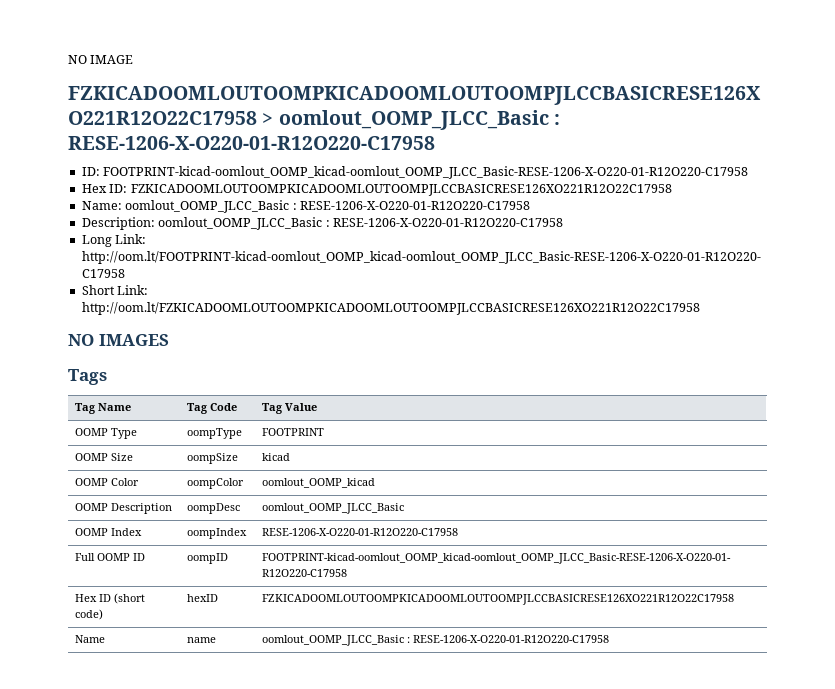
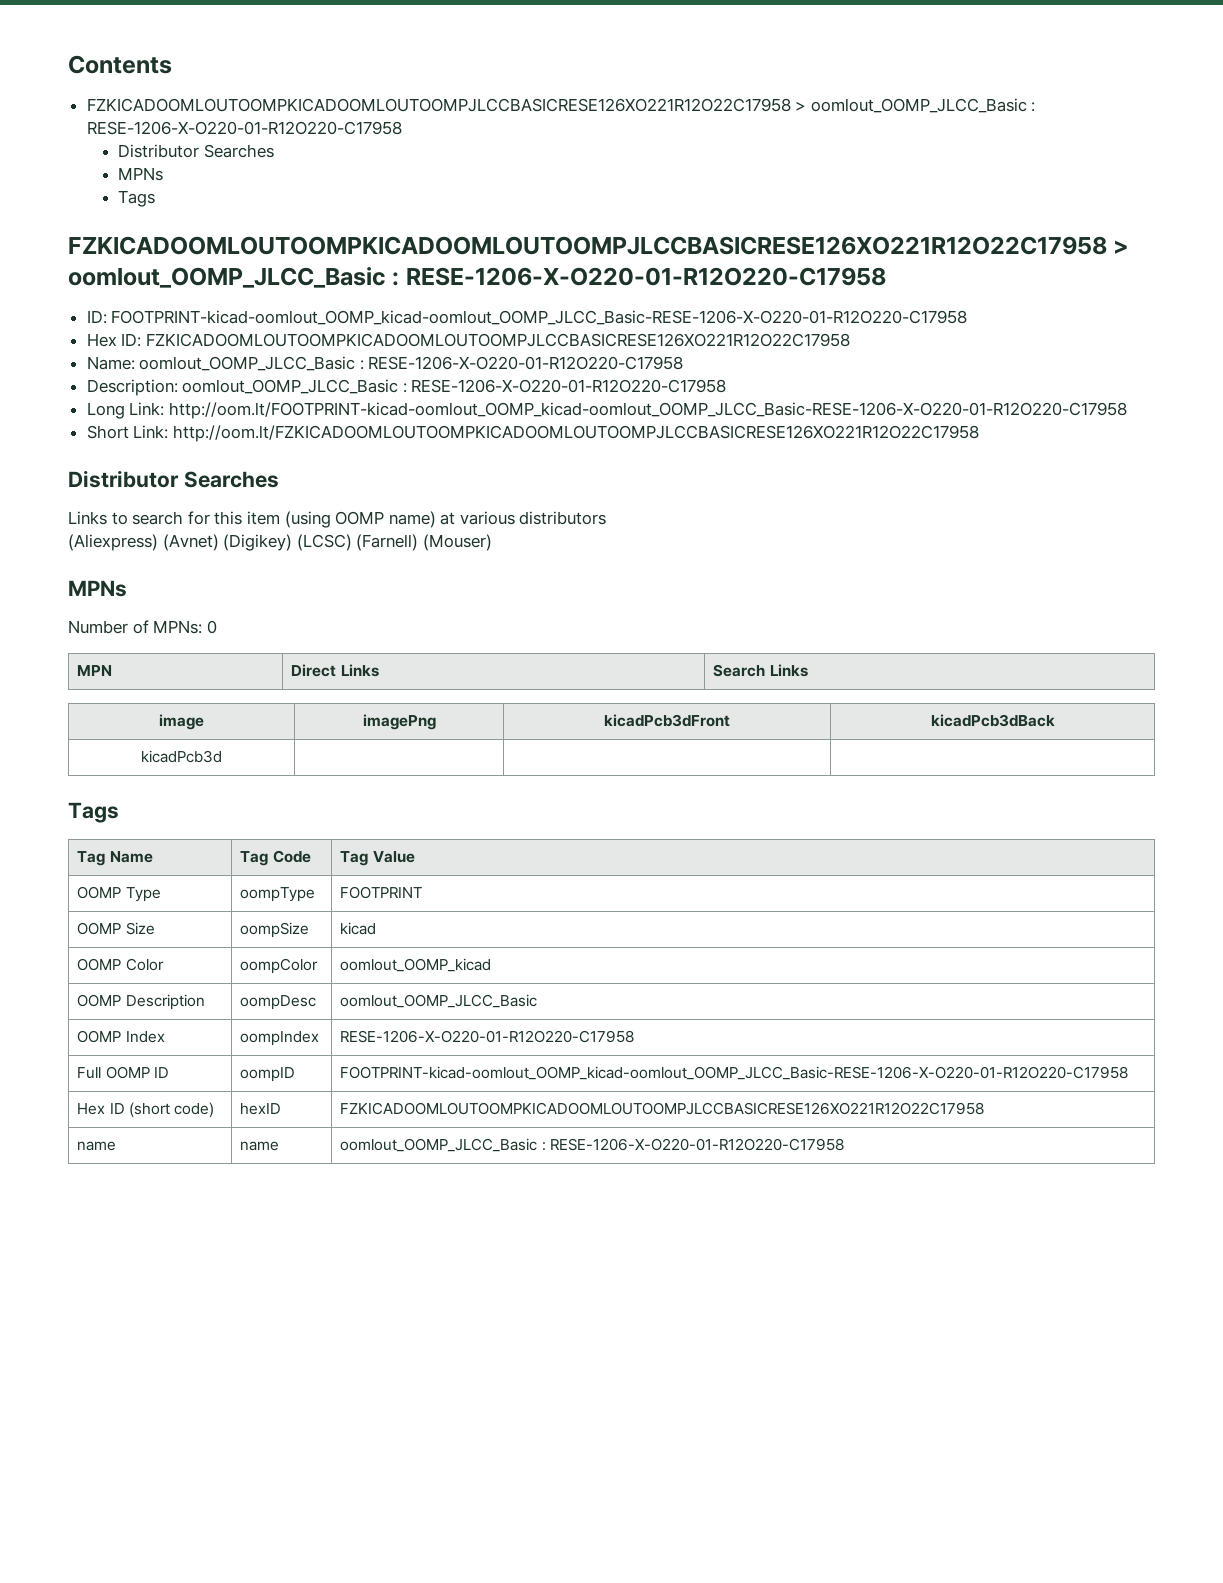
[68,55,134,64] NO IMAGE -> [68,55,172,74] [86,98,1036,113] [86,121,402,135] [117,144,274,158] [117,167,163,181] [117,190,155,207] Contents // FZKICADOOMLOUTOOMPKICADOOMLOUTOOMPJLCCBASICRESE126XO221R12O22C17958 > oomlout_OOMP_JLCC_Basic : RESE-1206-X-O220-01-R12O220-C17958 // Distributor Searches // MPNs // Tags
[68,334,169,346] NO IMAGES -> [68,470,279,488] [68,511,607,528] [68,534,492,551] [68,580,127,597] [68,620,217,634] [77,665,113,676] [291,664,379,677] [713,664,808,677] [159,714,204,730] [362,714,436,730] [604,714,730,727] [930,714,1055,727] [141,750,222,763] Distributor Searches // Links to search for this item (using OOMP name) at various distributors // (Aliexpress) (Avnet) (Digikey) (LCSC) (Farnell) (Mouser) // MPNs // Number of MPNs: 0 // MPN | Direct Links | Search Links // image | imagePng | kicadPcb3dFront | kicadPcb3dBack // kicadPcb3d | | |
[75,635,106,643] Name -> [77,1141,117,1151] name

